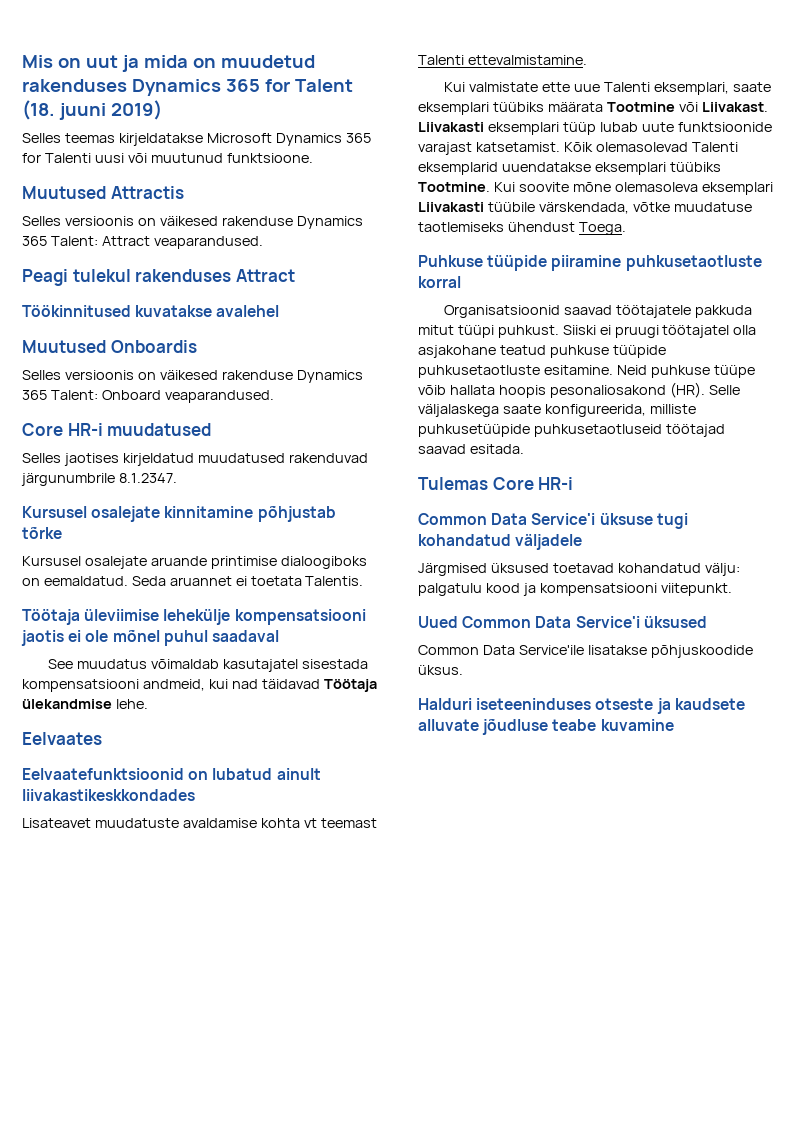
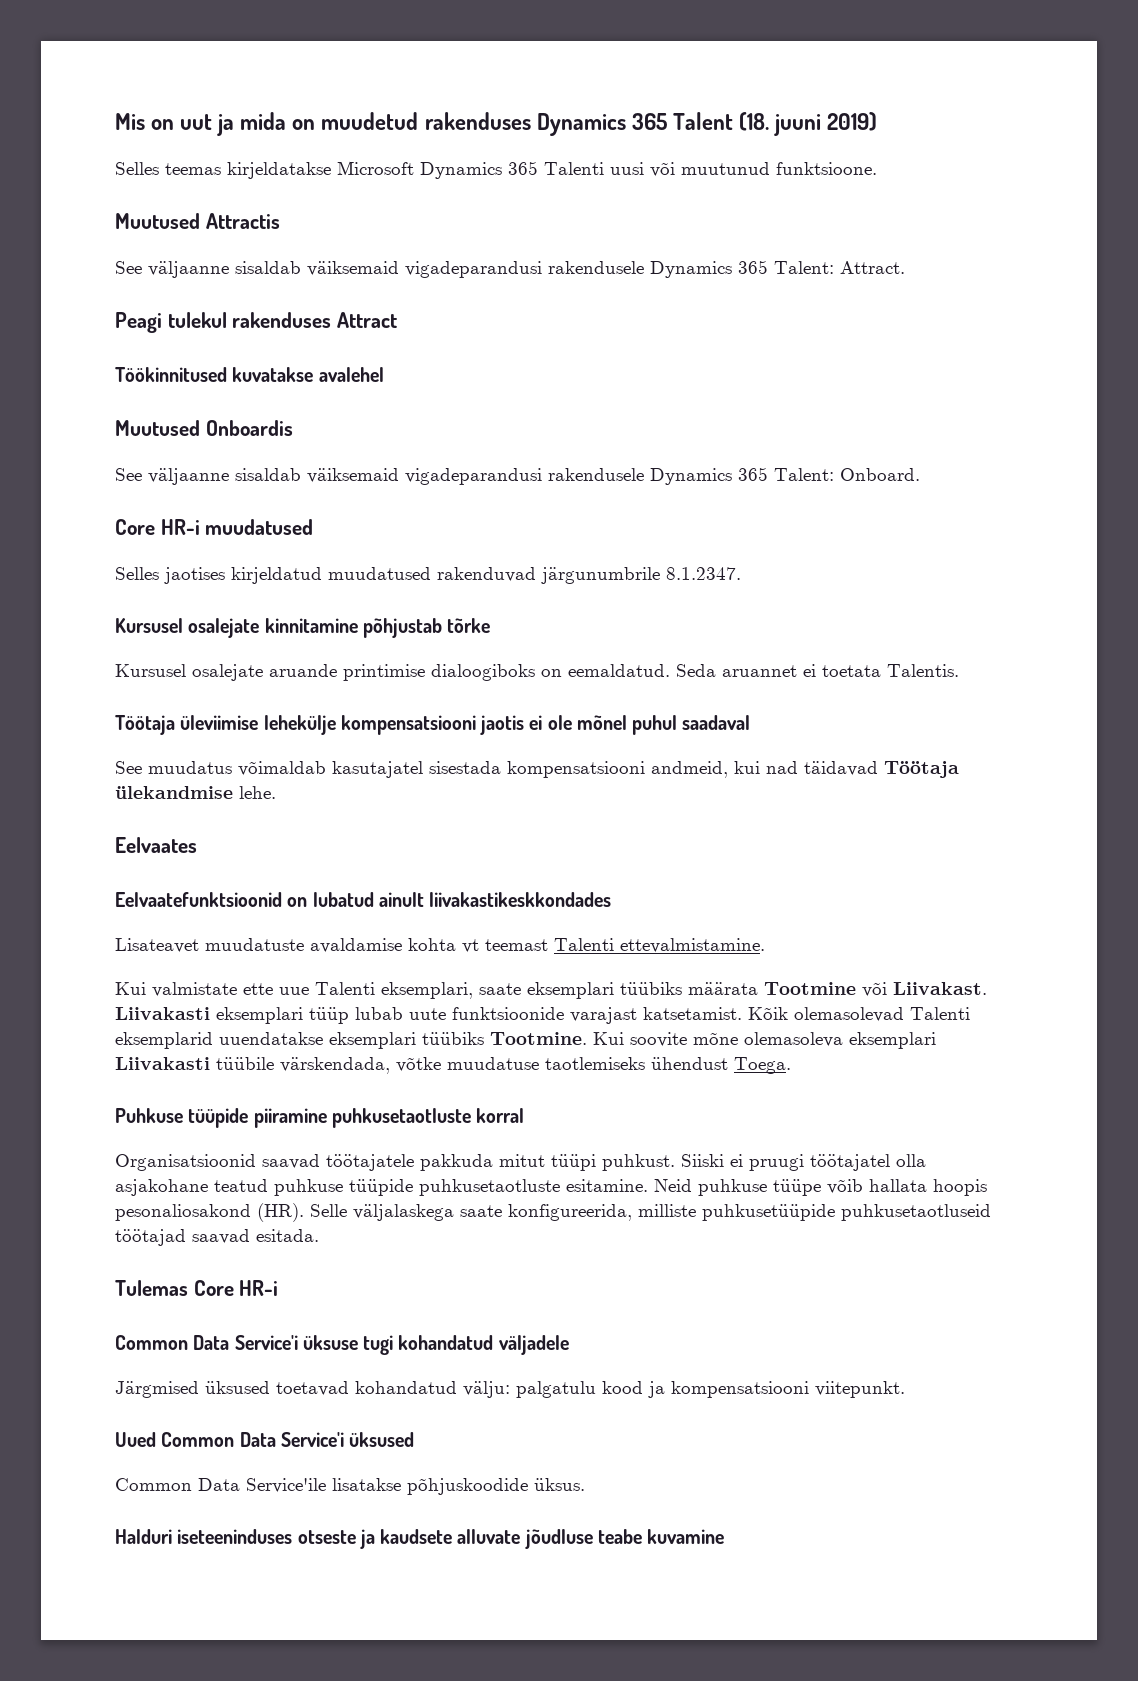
[264,79,290,92] for -> (667, 121) none
[22,153,41,163] for -> (538, 168) none
[22,216,363,229] [22,236,263,249] Selles versioonis on väikesed rakenduse Dynamics 365 Talent: Attract veaparandused. -> [115,260,905,278] See väljaanne sisaldab väiksemaid vigadeparandusi rakendusele Dynamics 365 Talent: Attract.
[22,370,363,383] [22,390,274,403] Selles versioonis on väikesed rakenduse Dynamics 365 Talent: Onboard veaparandused. -> [115,467,920,485] See väljaanne sisaldab väiksemaid vigadeparandusi rakendusele Dynamics 365 Talent: Onboard.

